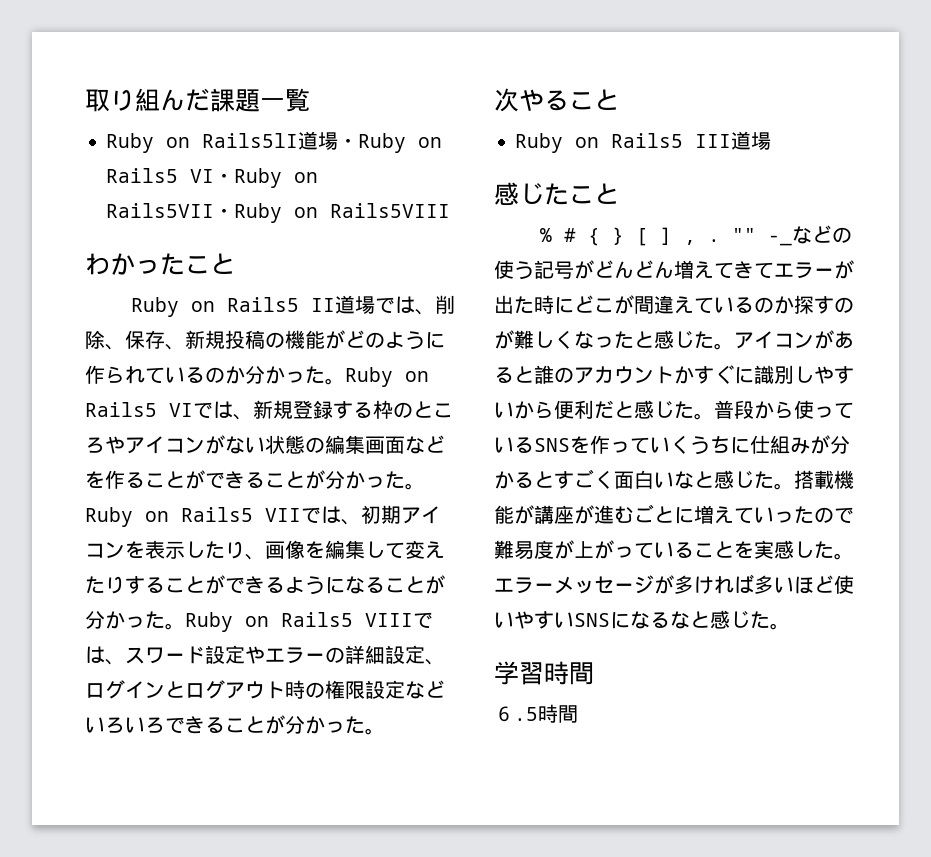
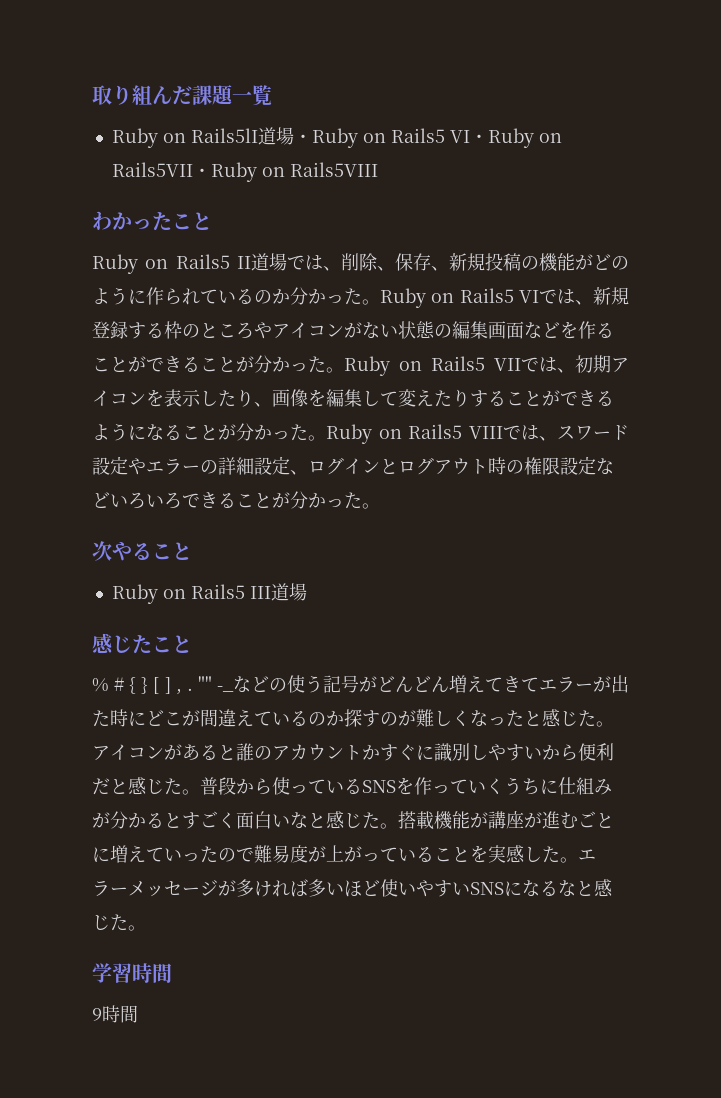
[494,706,538,722] ６.5 -> [92,1008,102,1021] 9

